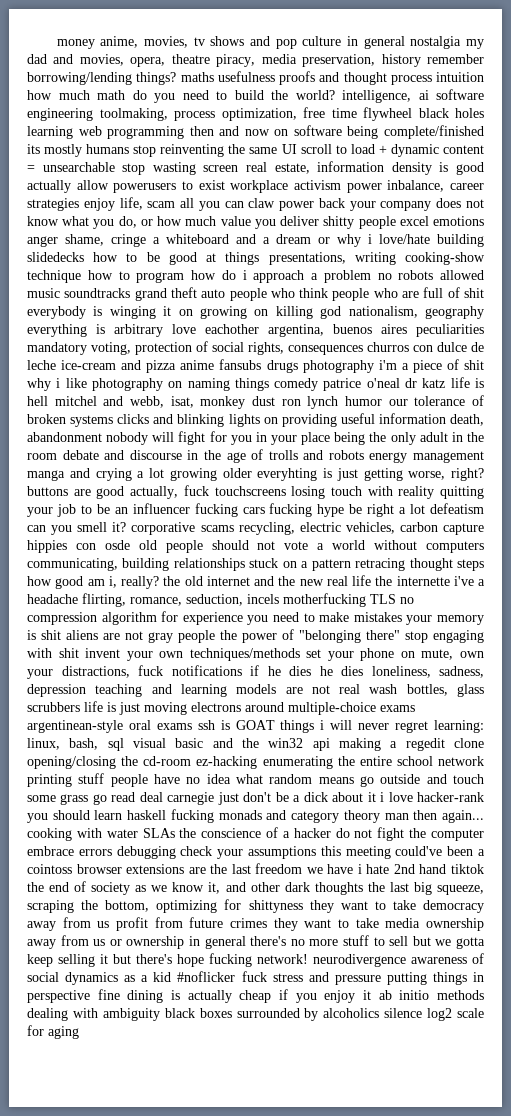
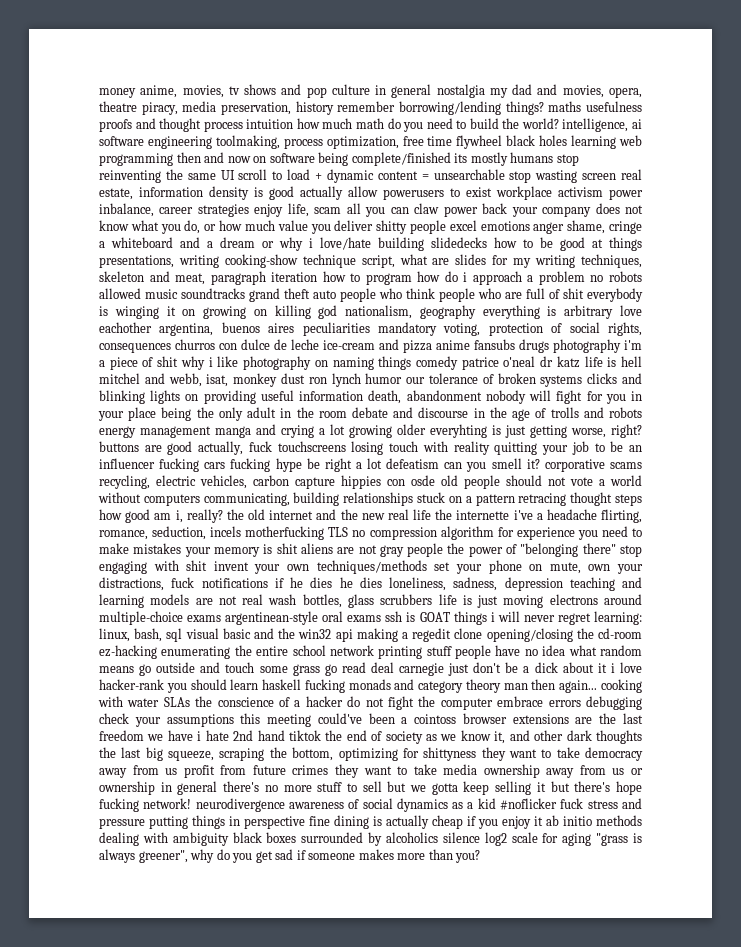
(81, 276) none -> [361,254,643,268] [99,271,318,285] script, what are slides for my writing techniques, skeleton and meat, paragraph iteration
(79, 1032) none -> [596,833,642,846] [99,849,481,863] "grass is always greener", why do you get sad if someone makes more than you?

